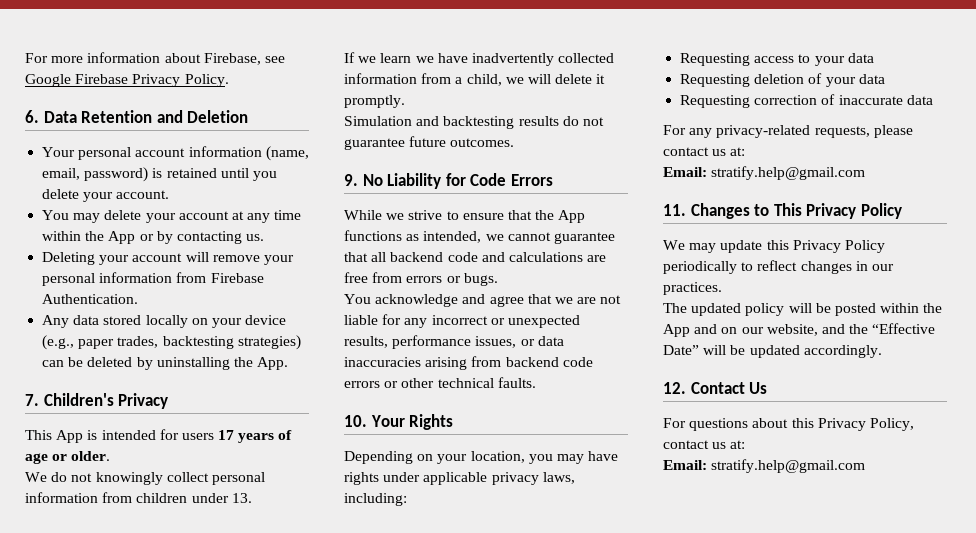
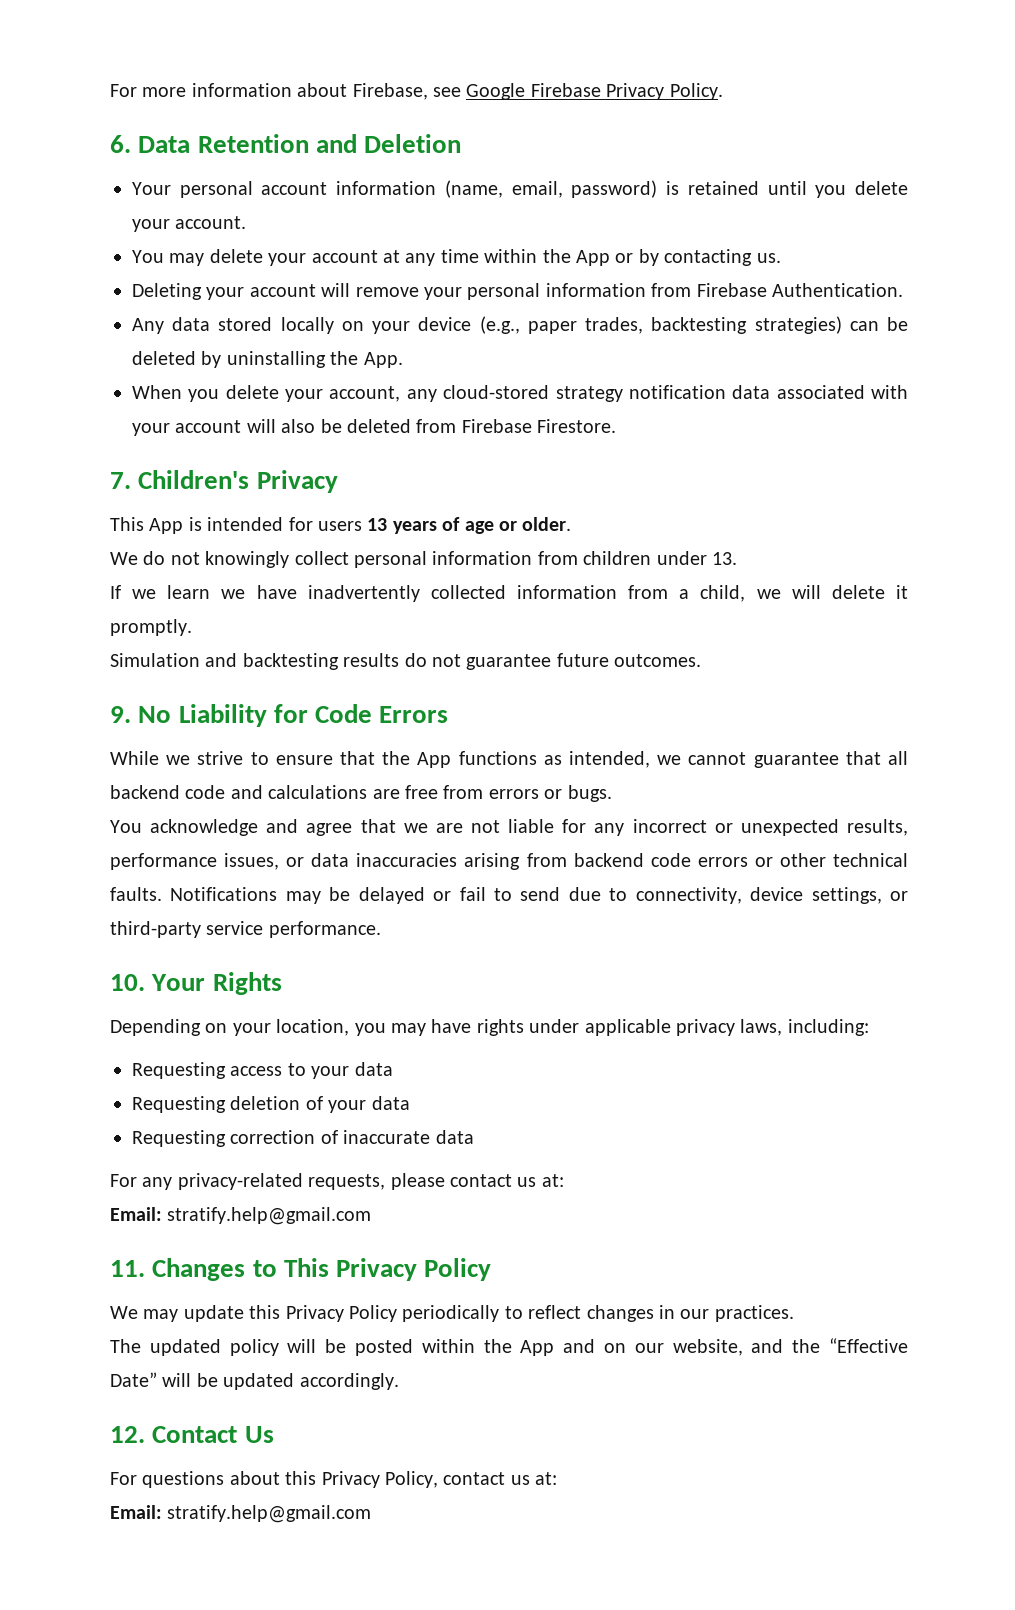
(289, 363) none -> [132,385,909,402] [132,419,617,436] // When you delete your account, any cloud-stored strategy notification data associated with your account will also be deleted from Firebase Firestore.
[218,430,235,440] 17 -> [367,518,388,531] 13
(536, 382) none -> [170,887,909,904] [110,921,381,938] Notifications may be delayed or fail to send due to connectivity, device settings, or third-party service performance.

